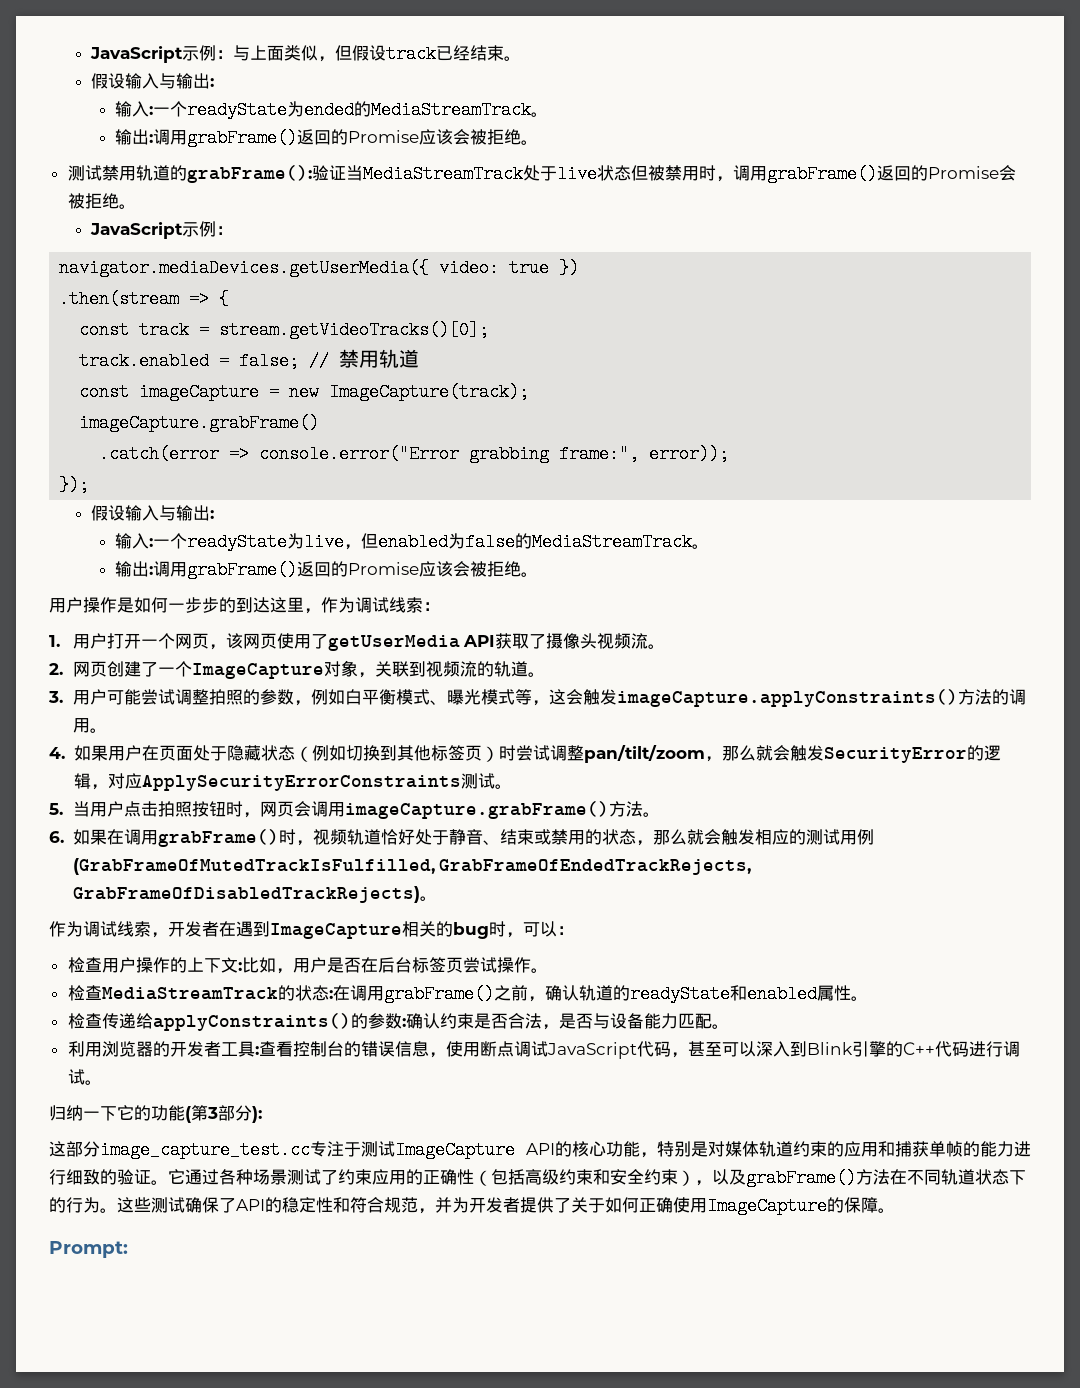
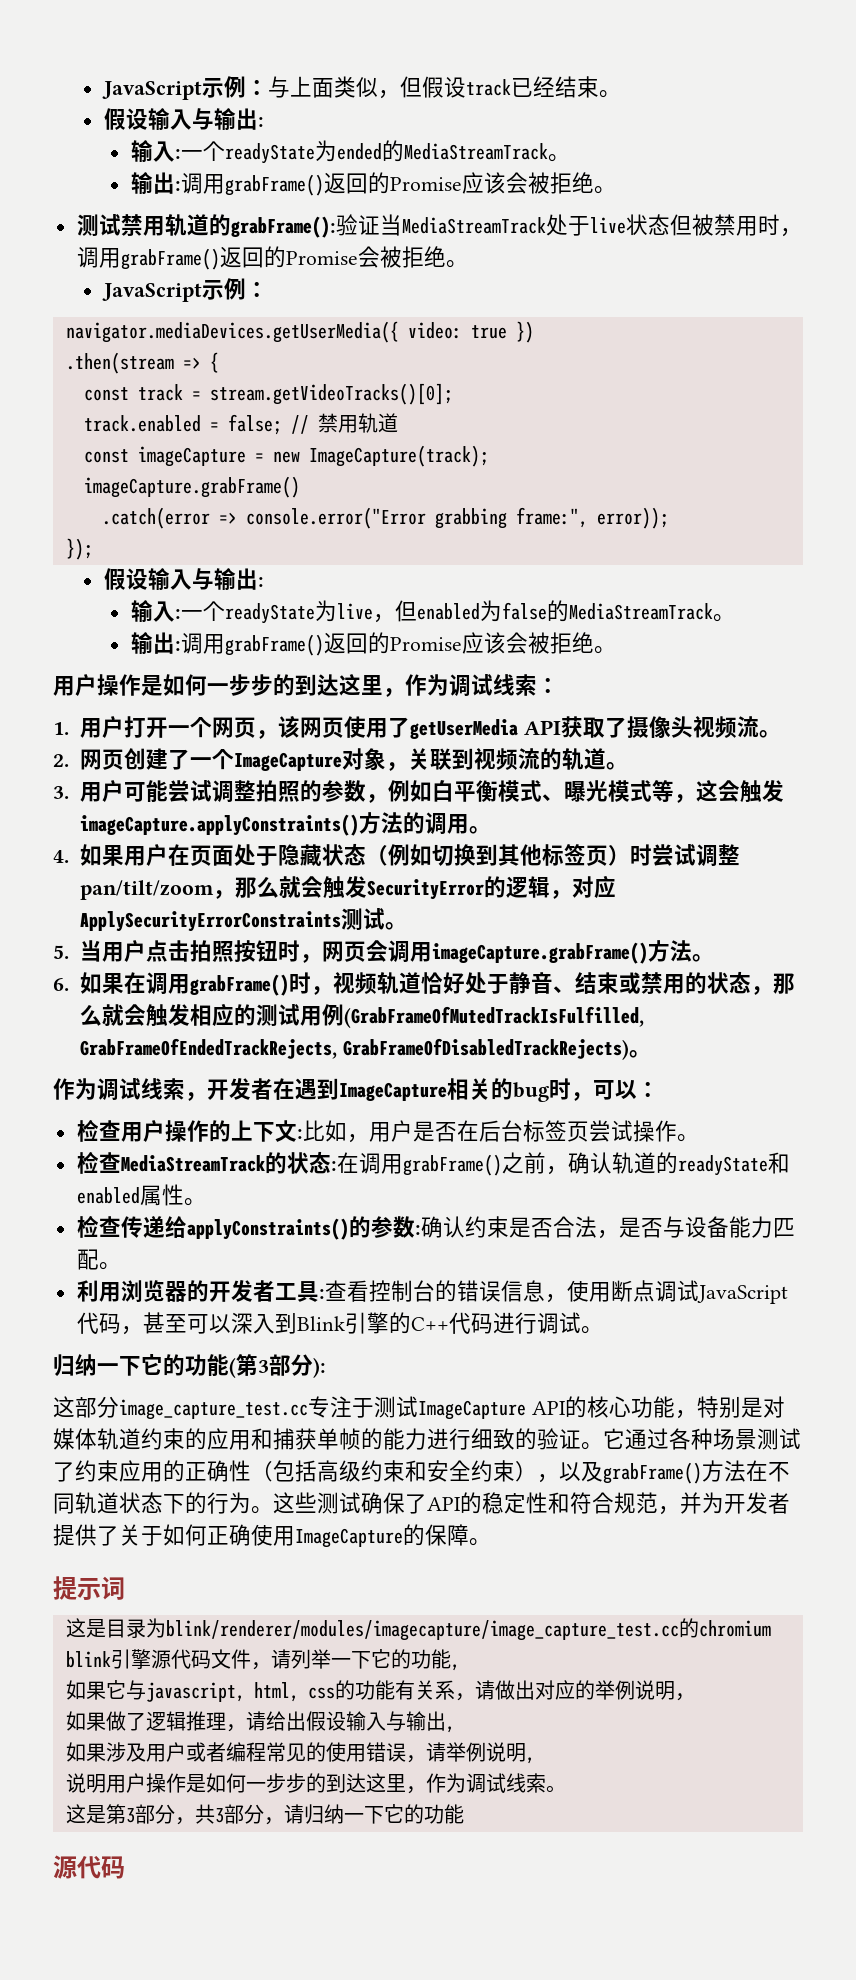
[49,1241,128,1258] Prompt: -> [53,1576,125,1600] [65,1618,771,1641] [65,1649,460,1671] [65,1680,695,1702] [65,1711,455,1733] [65,1742,535,1764] [65,1773,566,1794] [65,1804,464,1825] [53,1855,125,1879] 提示词 // 这是目录为blink/renderer/modules/imagecapture/image_capture_test.cc的chromium blink引擎源代码文件，请列举一下它的功能, // 如果它与javascript, html, css的功能有关系，请做出对应的举例说明， // 如果做了逻辑推理，请给出假设输入与输出, // 如果涉及用户或者编程常见的使用错误，请举例说明, // 说明用户操作是如何一步步的到达这里，作为调试线索。 // 这是第3部分，共3部分，请归纳一下它的功能 // 源代码

